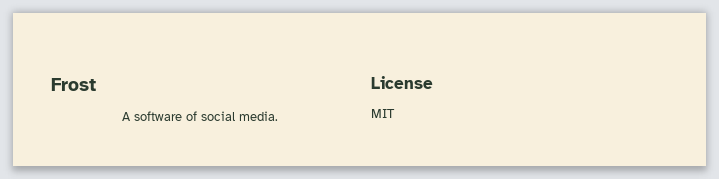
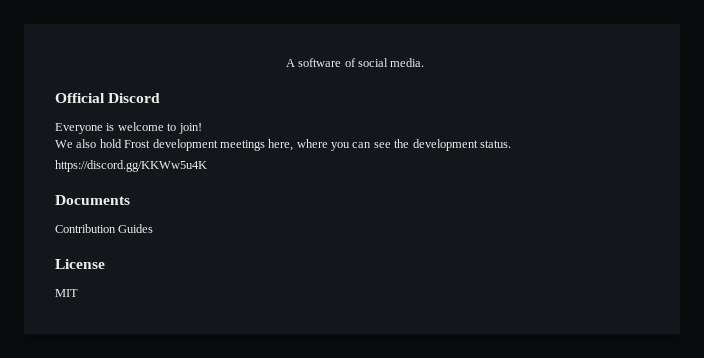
[51,78,96,91] Frost // -> (285, 63) none
(278, 116) none -> [55,93,161,103] [55,122,202,134] [55,139,511,151] [55,160,207,172] [55,195,130,205] [55,224,154,233] // Official Discord // Everyone is welcome to join! // We also hold Frost development meetings here, where you can see the development status. // https://discord.gg/KKWw5u4K // Documents // Contribution Guides

